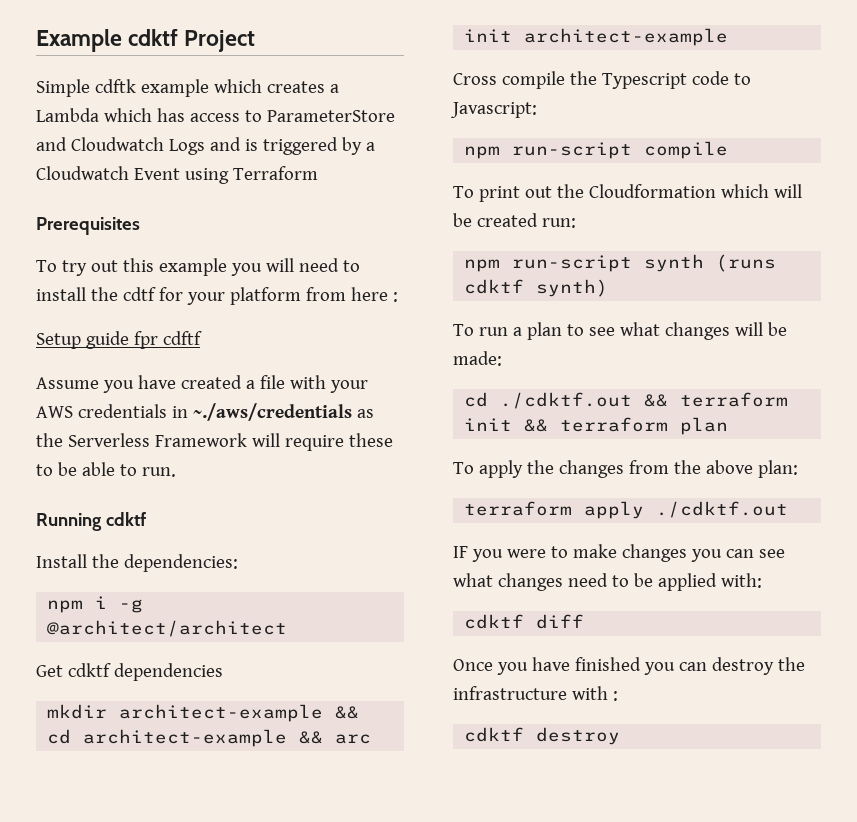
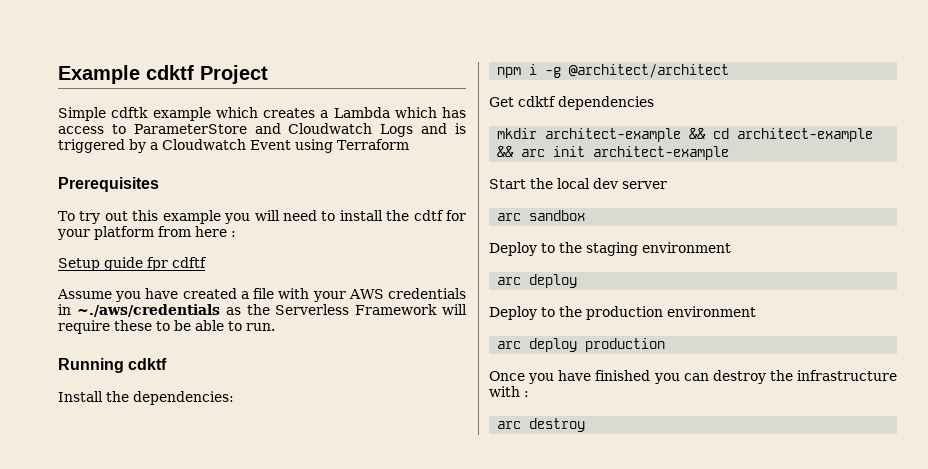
[453,71,751,89] [451,102,537,118] [464,141,729,159] [453,184,802,202] [453,213,576,228] [464,254,777,272] [464,279,609,297] [453,322,787,340] [453,351,502,366] [464,392,789,409] [464,417,729,435] [453,460,798,478] [464,501,789,519] [453,544,785,562] [453,573,762,591] [464,614,585,629] Cross compile the Typescript code to Javascript: // npm run-script compile // To print out the Cloudformation which will be created run: // npm run-script synth (runs cdktf synth) // To run a plan to see what changes will be made: // cd ./cdktf.out && terraform init && terraform plan // To apply the changes from the above plan: // terraform apply ./cdktf.out // IF you were to make changes you can see what changes need to be applied with: // cdktf diff -> [489,178,667,189] [497,210,586,221] [489,242,731,256] [497,274,578,288] [489,306,756,320] [497,338,666,352] Start the local dev server // arc sandbox // Deploy to the staging environment // arc deploy // Deploy to the production environment // arc deploy production
[464,727,525,742] cdktf -> [497,421,522,429] arc

